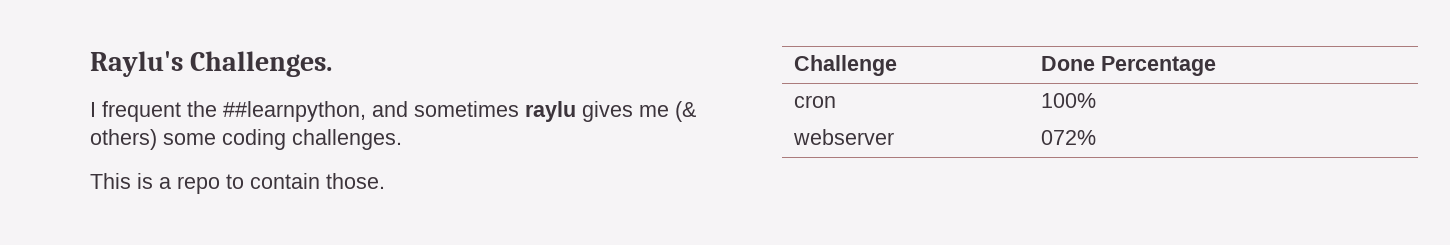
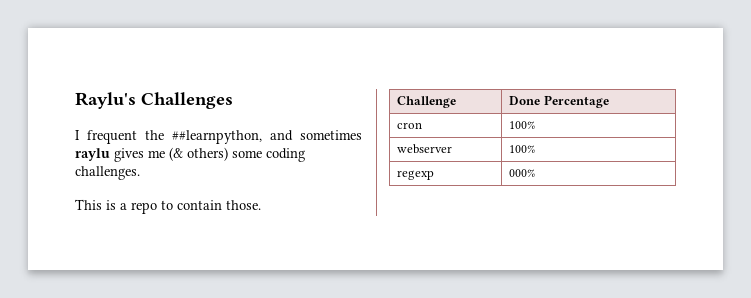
[190,51,333,77] Challenges. -> [141,92,233,109] Challenges
[1041,130,1097,145] 072% -> [509,145,536,153] [397,170,435,180] [509,169,536,177] 100% // regexp | 000%

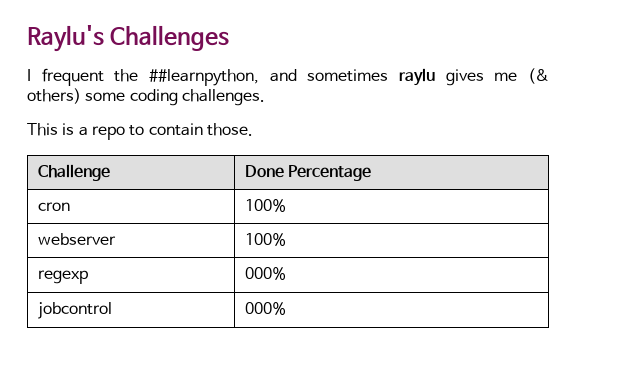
(536, 173) none -> [37,302,112,319] [244,302,286,315] // jobcontrol | 000%

